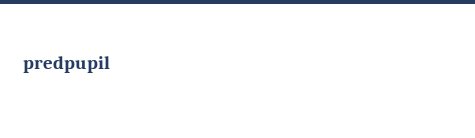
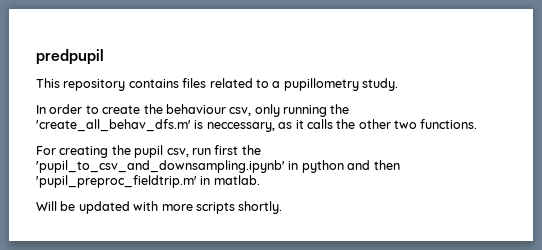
(110, 64) none -> [36,78,398,91] [36,104,350,117] [36,119,478,132] [36,145,261,158] [36,160,400,173] [36,175,260,188] [36,201,283,214] // This repository contains files related to a pupillometry study. // In order to create the behaviour csv, only running the 'create_all_behav_dfs.m' is neccessary, as it calls the other two functions. // For creating the pupil csv, run first the 'pupil_to_csv_and_downsampling.ipynb' in python and then 'pupil_preproc_fieldtrip.m' in matlab. // Will be updated with more scripts shortly.

